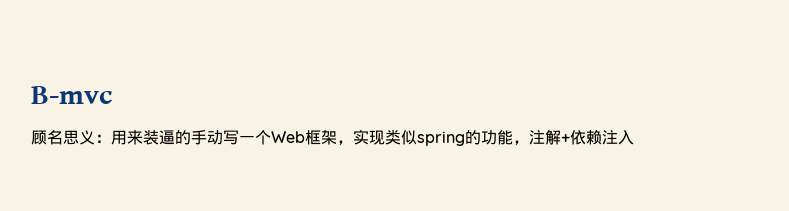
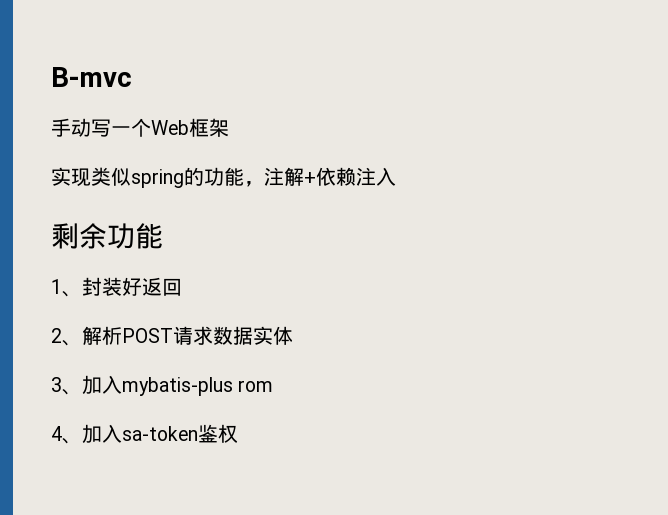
[31,130,191,145] 顾名思义：用来装逼的 -> (132, 77) none
[337,140,353,145] ， -> (229, 127) //
(634, 137) none -> [51,223,163,249] [51,277,182,297] [51,326,293,346] [51,375,274,396] [51,424,238,444] // 剩余功能 // 1、封装好返回 // 2、解析POST请求数据实体 // 3、加入mybatis-plus rom // 4、加入sa-token鉴权

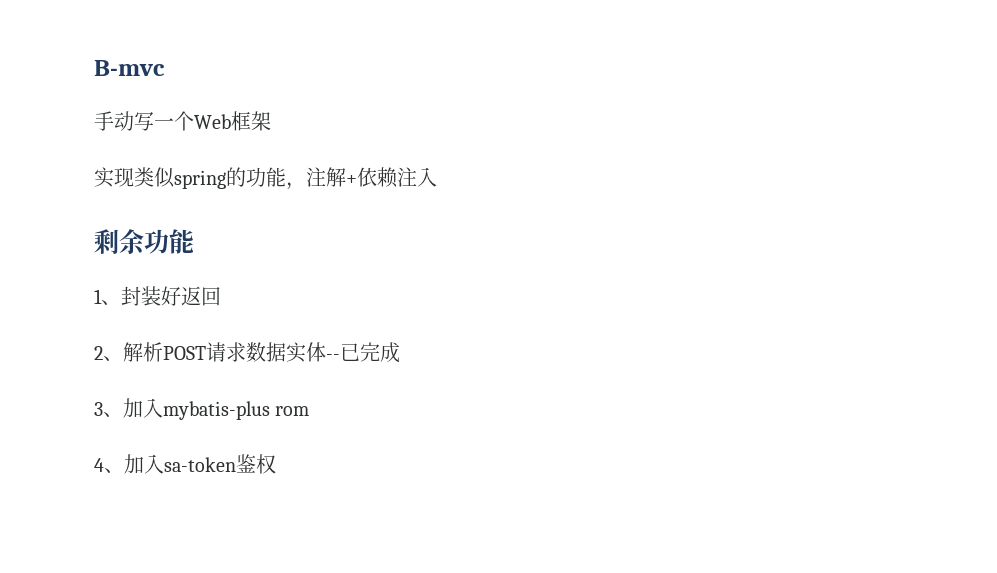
(293, 335) none -> [326,342,400,363] --已完成

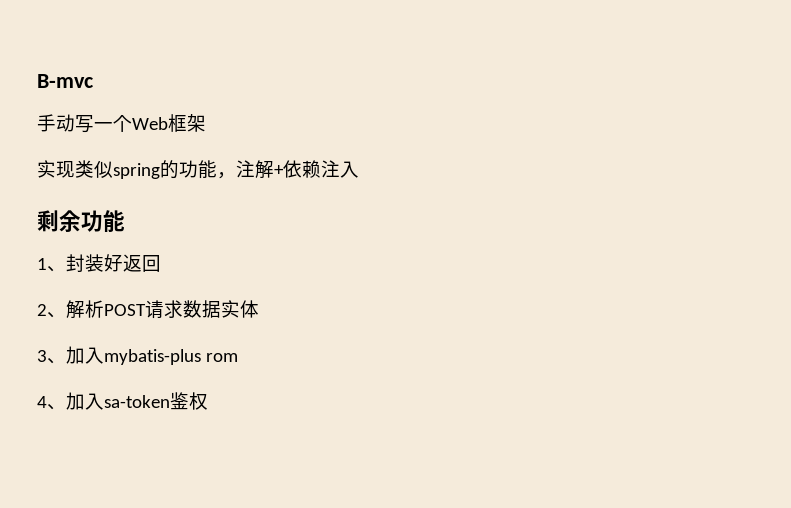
[326,342,400,363] --已完成 -> (259, 309) none

